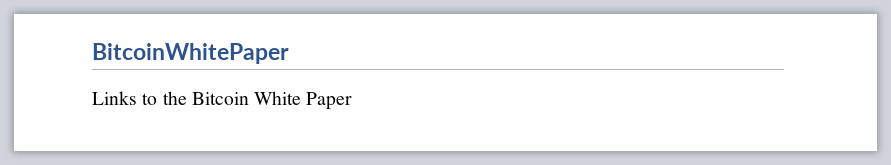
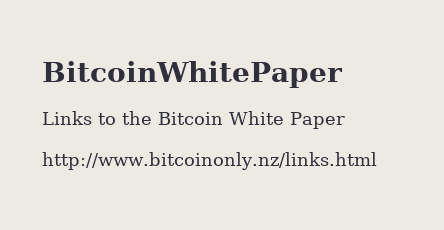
(353, 101) none -> [42,152,377,170] // http://www.bitcoinonly.nz/links.html

